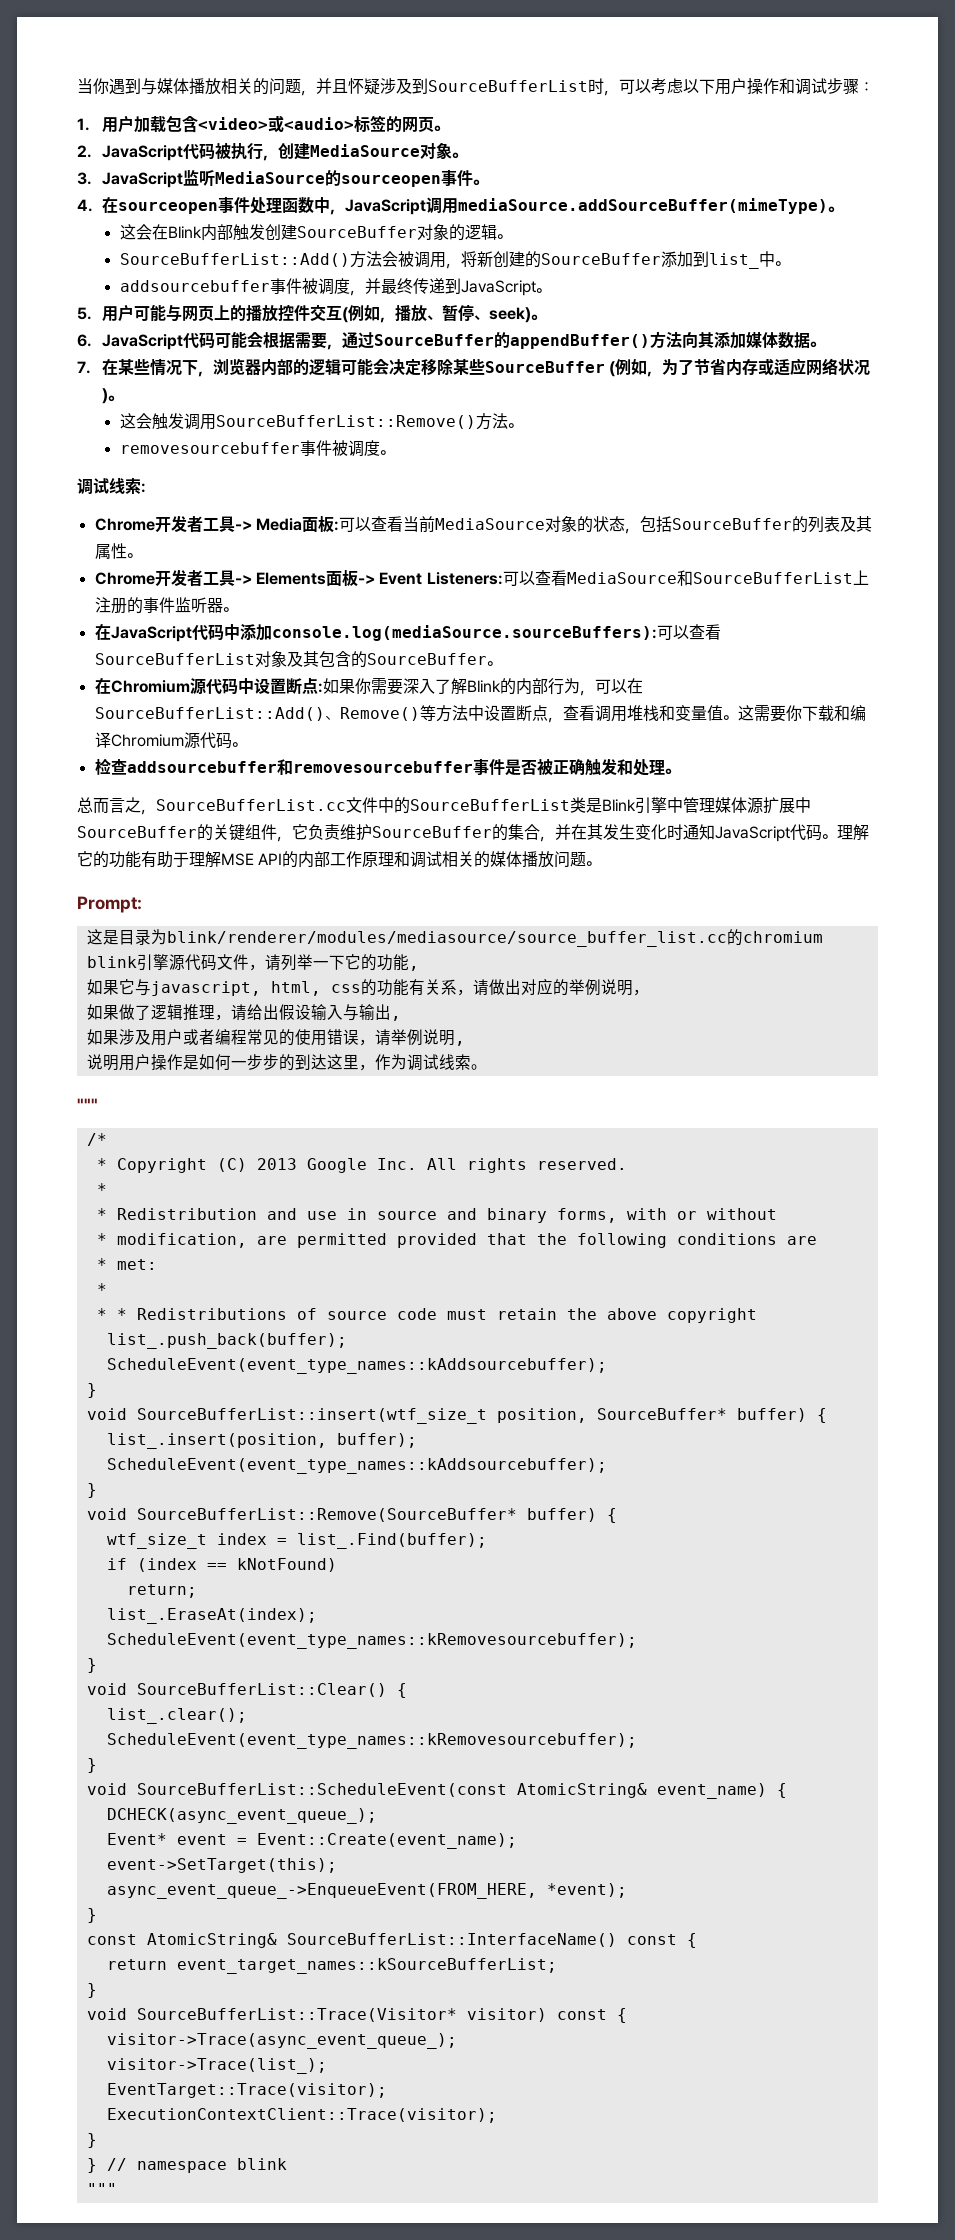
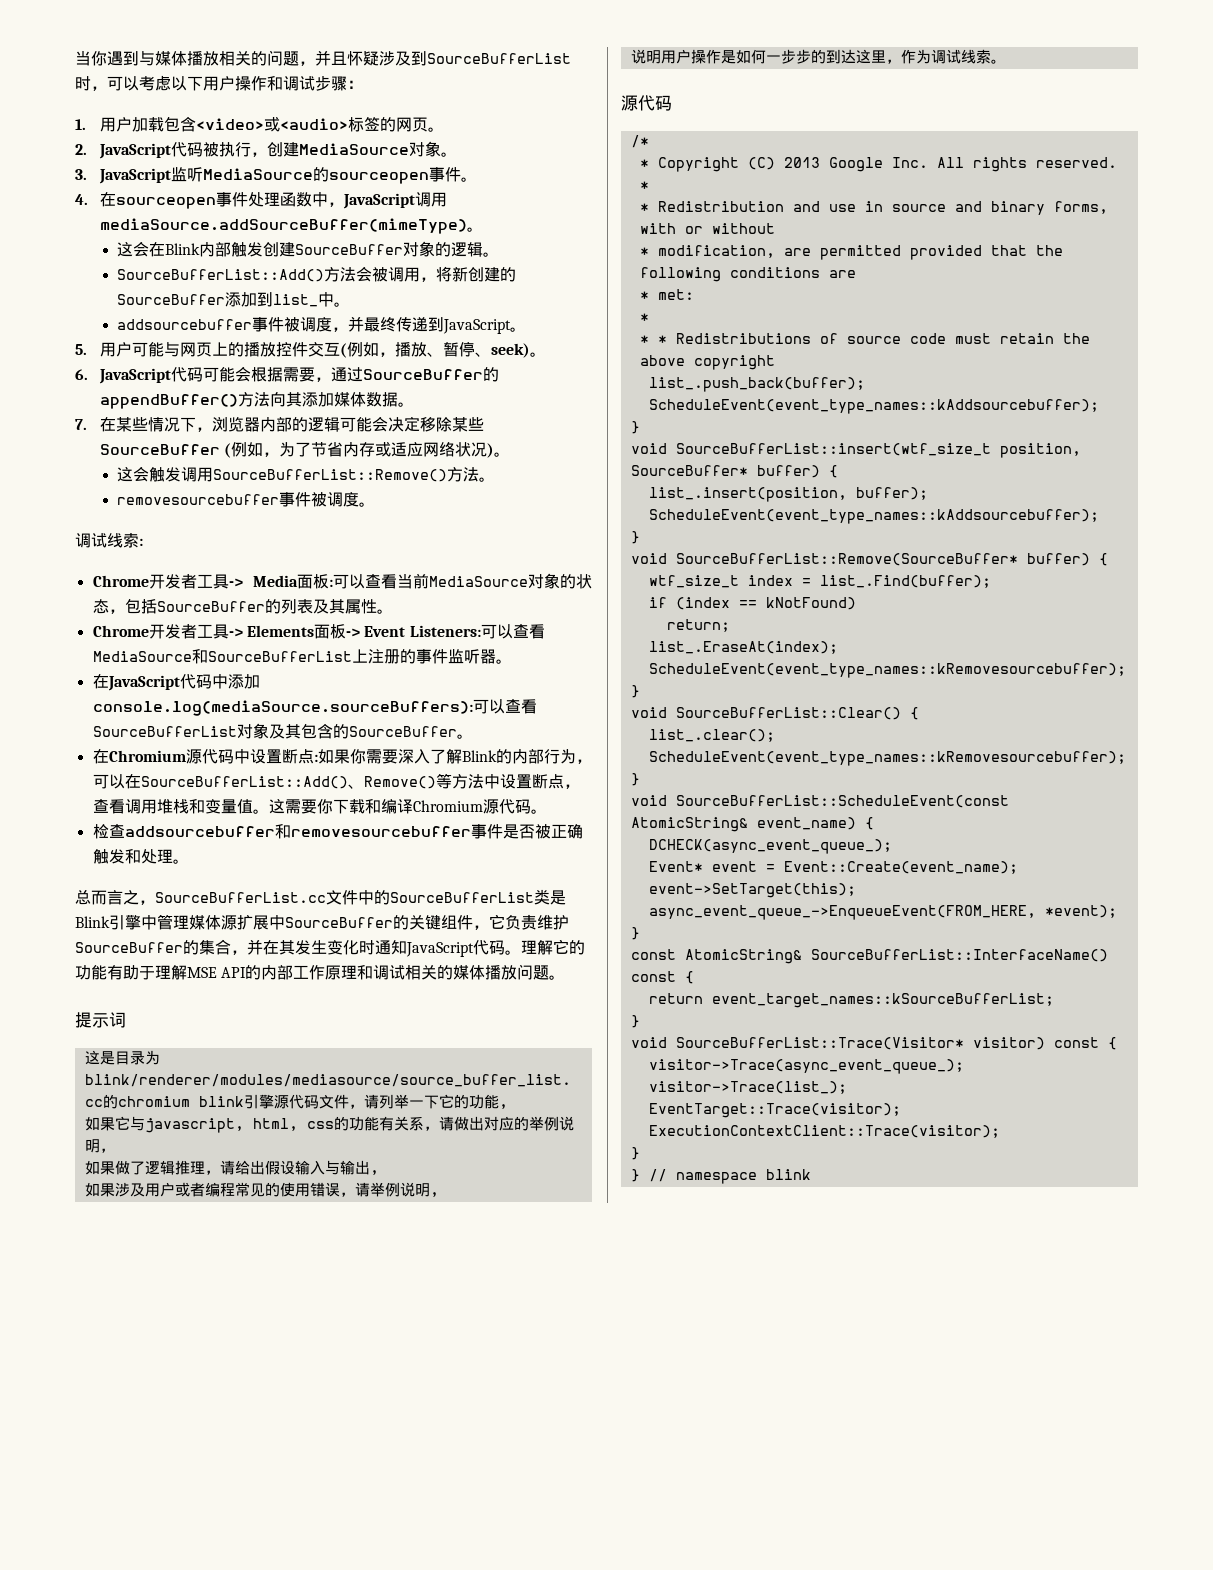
[77,896,142,913] Prompt: -> [75,1012,126,1028] 提示词
[77,1098,98,1111] """ -> [621,95,672,111] 源代码
[86,2183,117,2195] // """ -> (811, 1174) none

